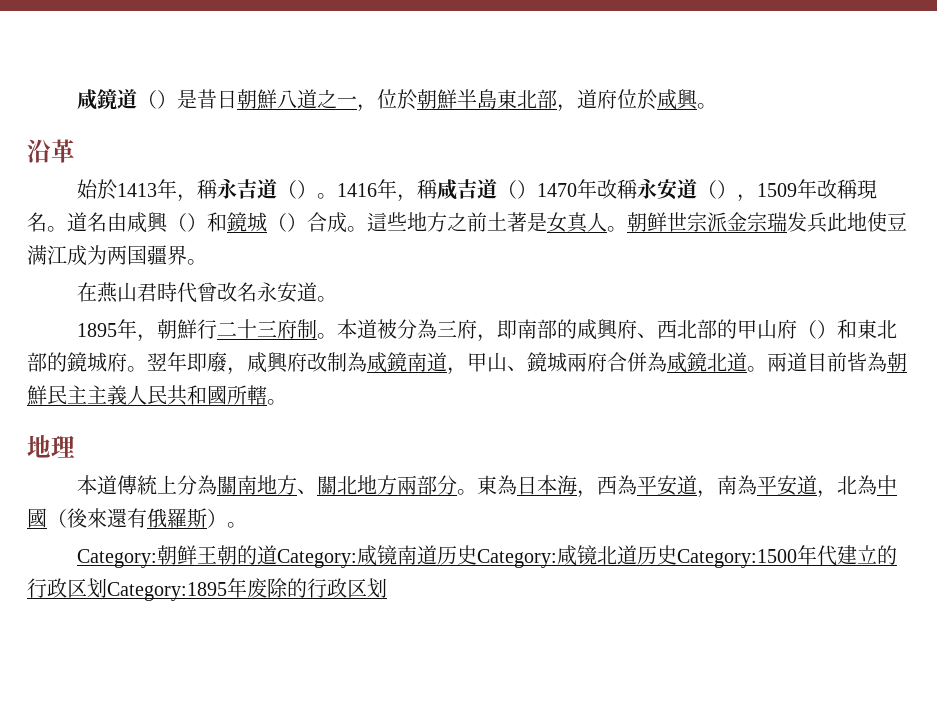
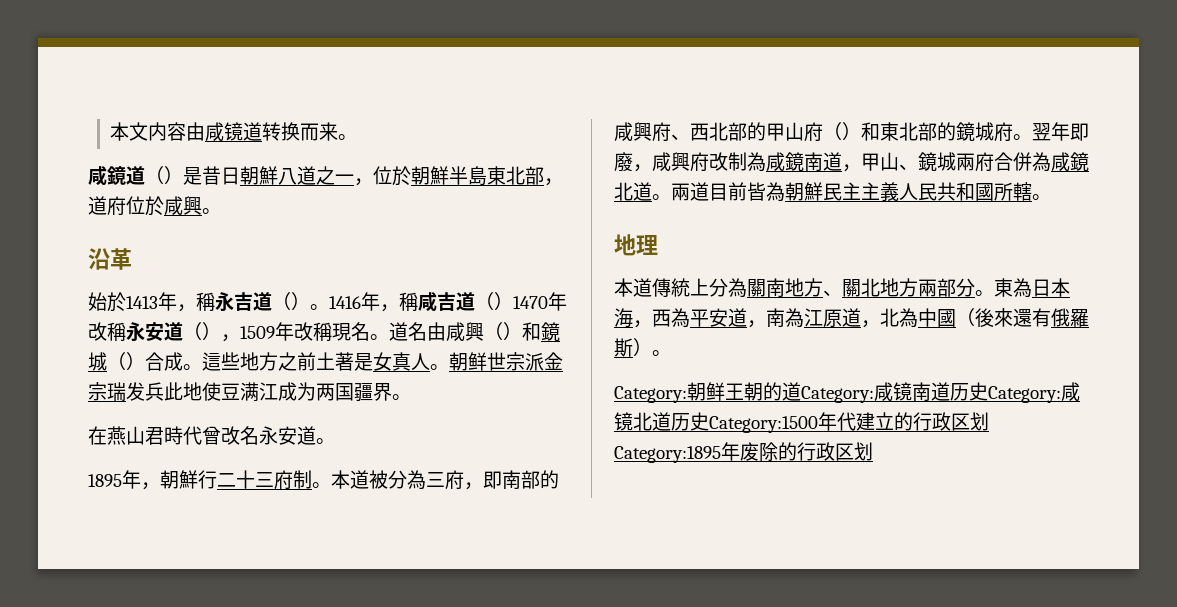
(77, 99) none -> [110,122,358,142] 本文内容由咸镜道转换而来。 //
[757,475,798,496] 平安 -> [804,308,842,327] 江原

